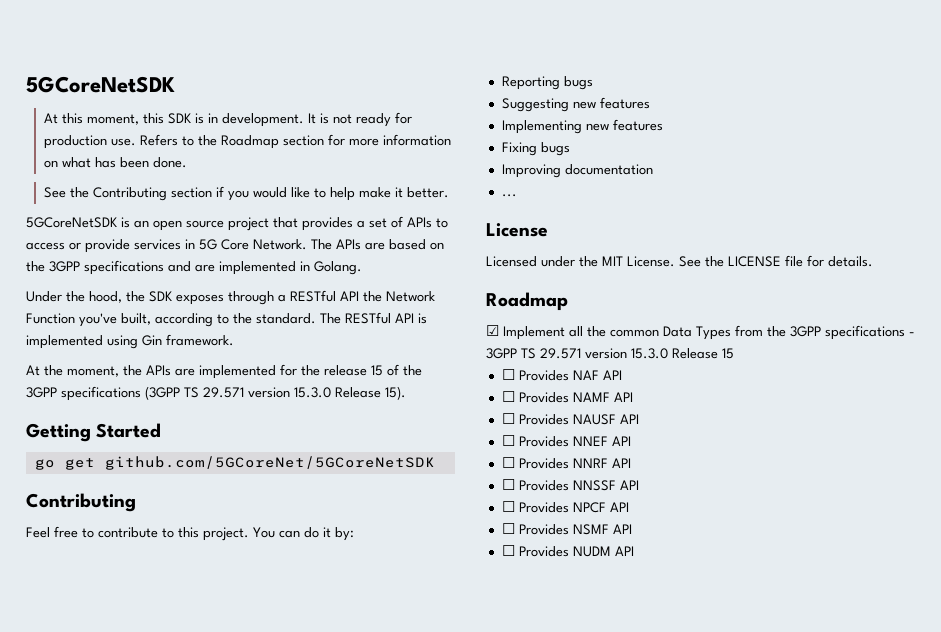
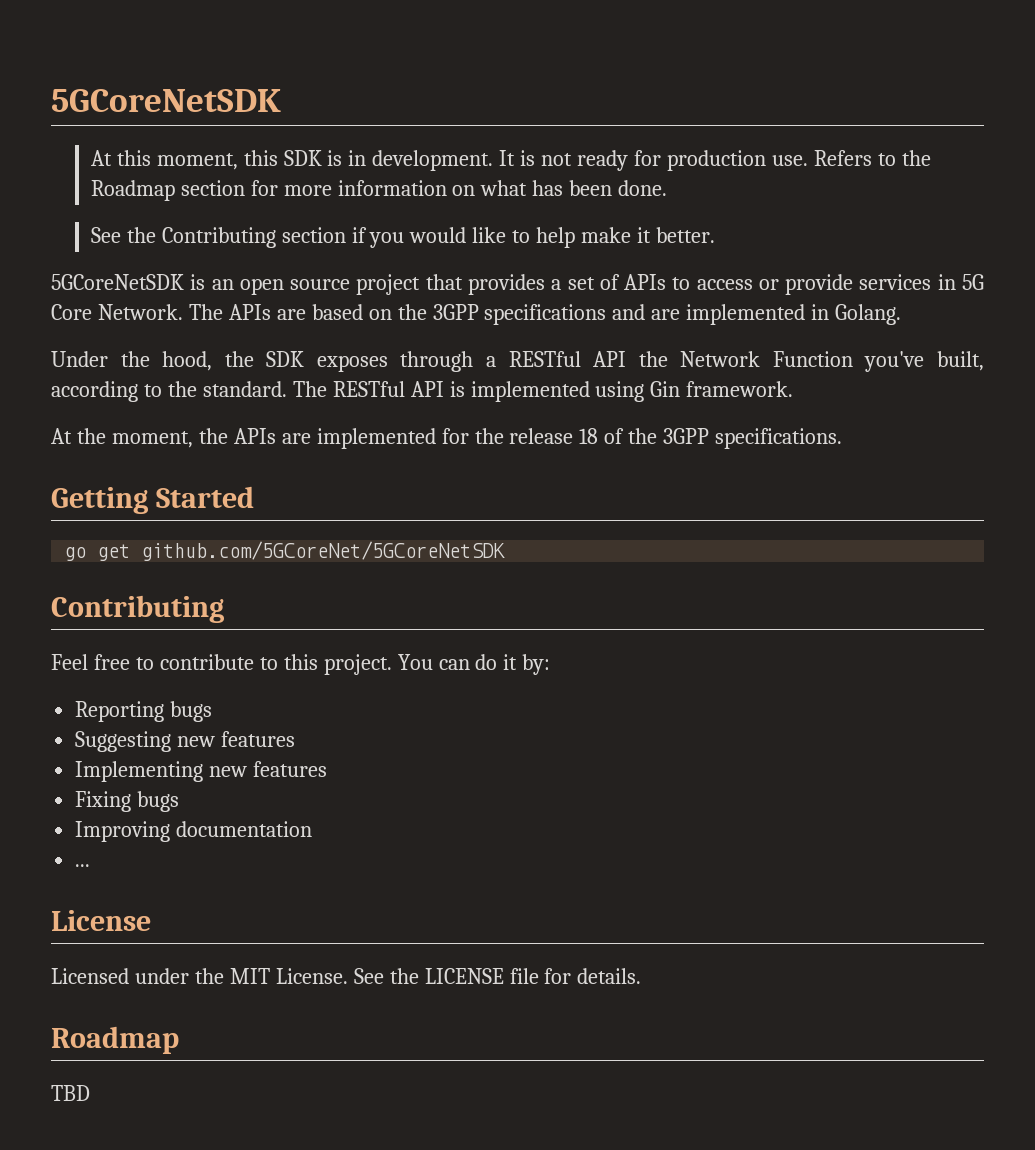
[371,365,383,376] 15 -> [579,428,599,444] 18
[61,386,406,401] specifications (3GPP TS 29.571 version 15.3.0 Release 15). -> [715,428,843,449] specifications.
[486,325,915,340] [486,348,734,359] [501,369,622,381] [501,391,633,403] [501,413,639,425] [501,435,631,447] [501,457,631,469] [501,479,639,491] [501,501,629,513] [501,523,632,535] [501,545,634,557] ☑ Implement all the common Data Types from the 3GPP specifications - 3GPP TS 29.571 version 15.3.0 Release 15 // ☐ Provides NAF API // ☐ Provides NAMF API // ☐ Provides NAUSF API // ☐ Provides NNEF API // ☐ Provides NNRF API // ☐ Provides NNSSF API // ☐ Provides NPCF API // ☐ Provides NSMF API // ☐ Provides NUDM API -> [51,1085,90,1101] TBD

